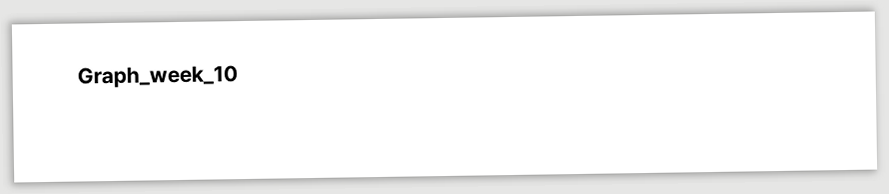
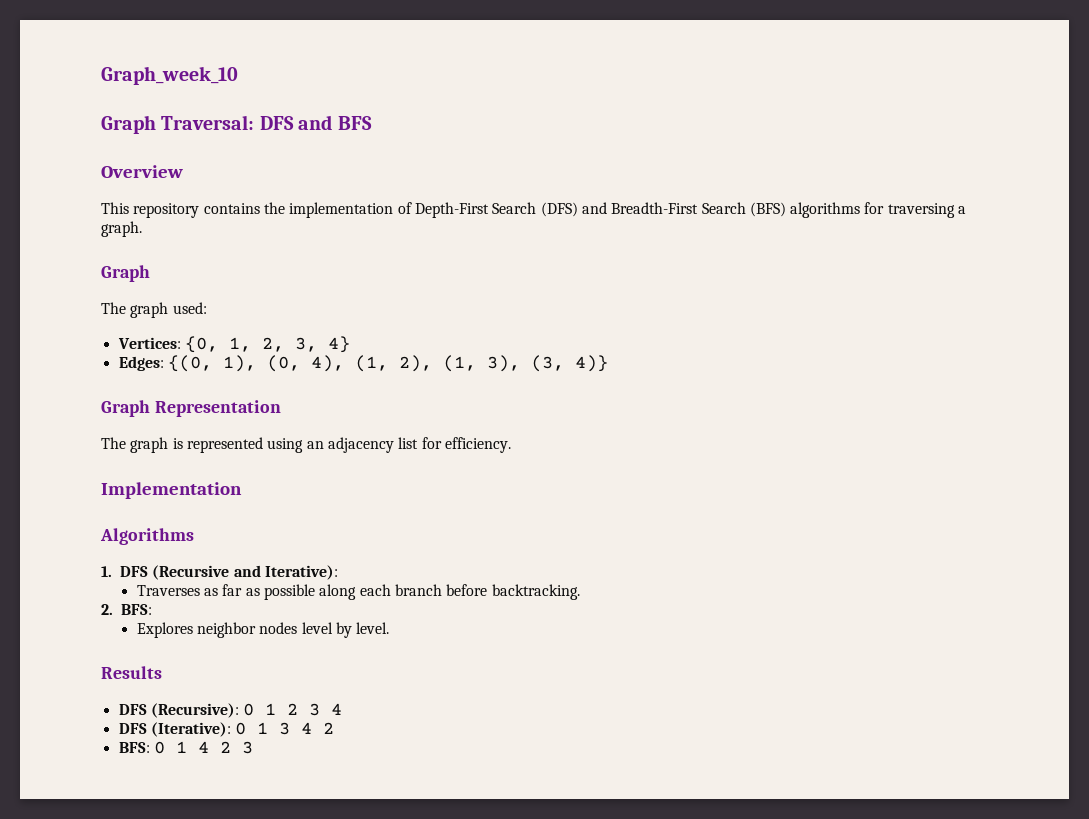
(238, 77) none -> [101,115,372,134] [101,165,183,178] [101,202,967,218] [101,221,142,237] [101,265,150,282] [101,302,207,318] [117,336,350,353] [118,355,608,372] [101,400,281,417] [101,437,511,453] [101,482,242,499] [100,528,194,545] [101,565,338,580] [136,584,580,600] [101,604,152,615] [136,622,390,638] [101,666,162,679] [118,703,343,718] [118,722,335,737] [118,741,253,754] // Graph Traversal: DFS and BFS // Overview // This repository contains the implementation of Depth-First Search (DFS) and Breadth-First Search (BFS) algorithms for traversing a graph. // Graph // The graph used: // Vertices: {0, 1, 2, 3, 4} // Edges: {(0, 1), (0, 4), (1, 2), (1, 3), (3, 4)} // Graph Representation // The graph is represented using an adjacency list for efficiency. // Implementation // Algorithms // 1. DFS (Recursive and Iterative): // Traverses as far as possible along each branch before backtracking. // 2. BFS: // Explores neighbor nodes level by level. // Results // DFS (Recursive): 0 1 2 3 4 // DFS (Iterative): 0 1 3 4 2 // BFS: 0 1 4 2 3

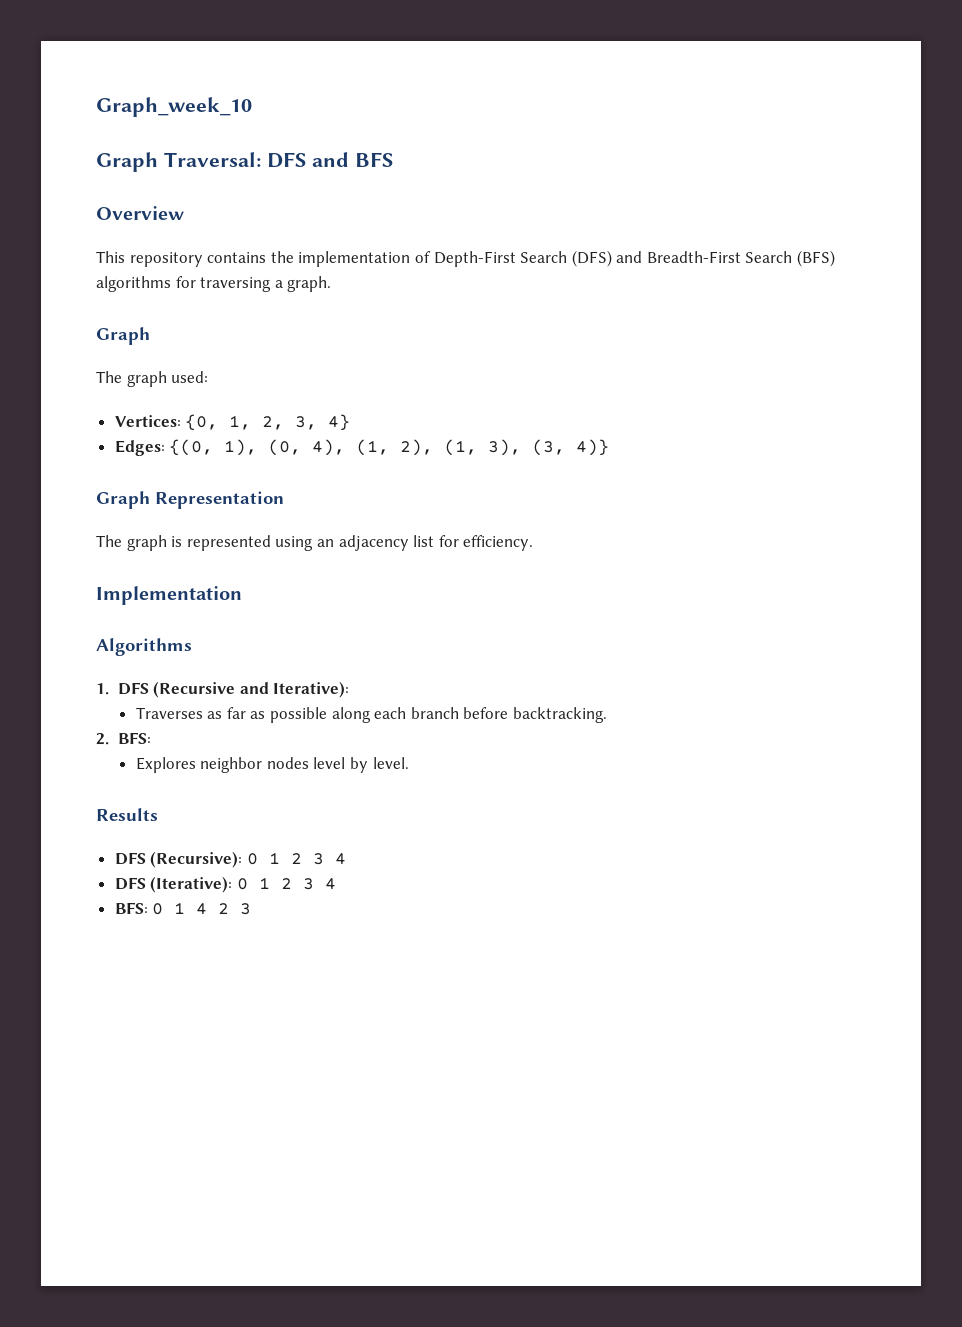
[279,722,335,735] 3 4 2 -> [280,878,336,890] 2 3 4

